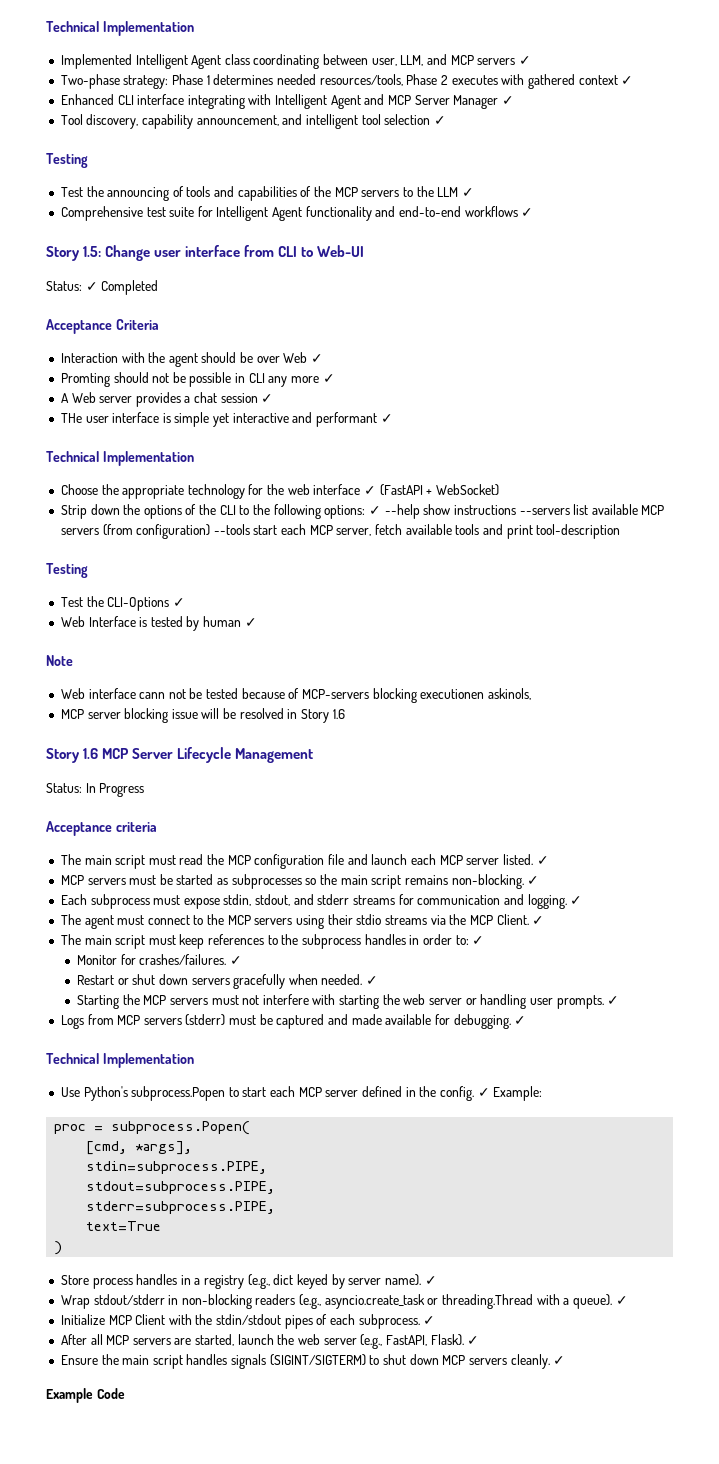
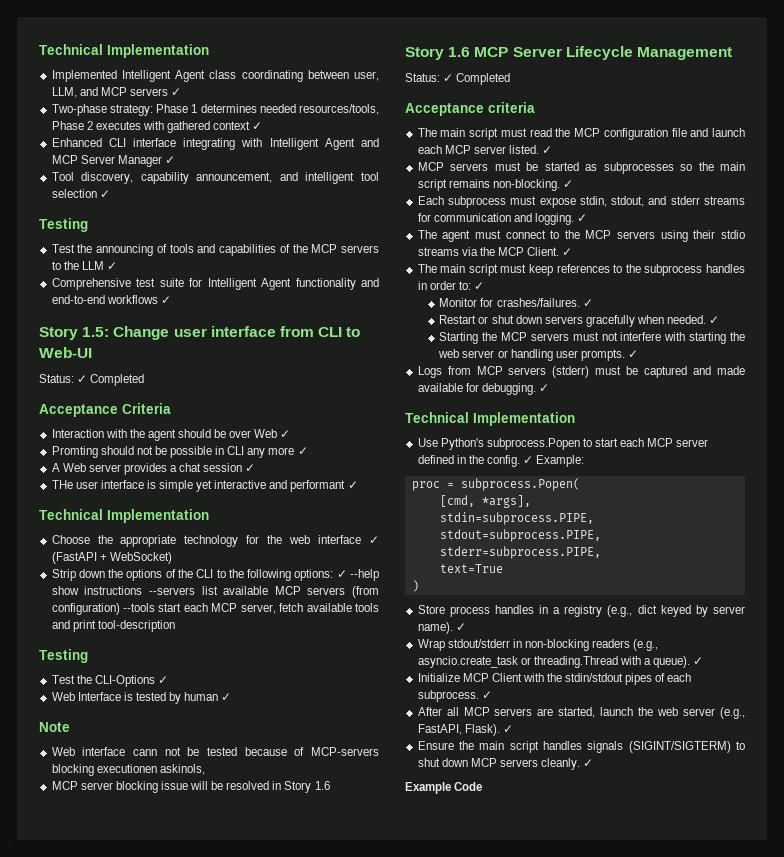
[85,783,145,797] In Progress -> [443,73,511,85] ✓ Completed

